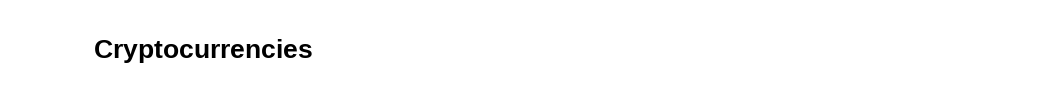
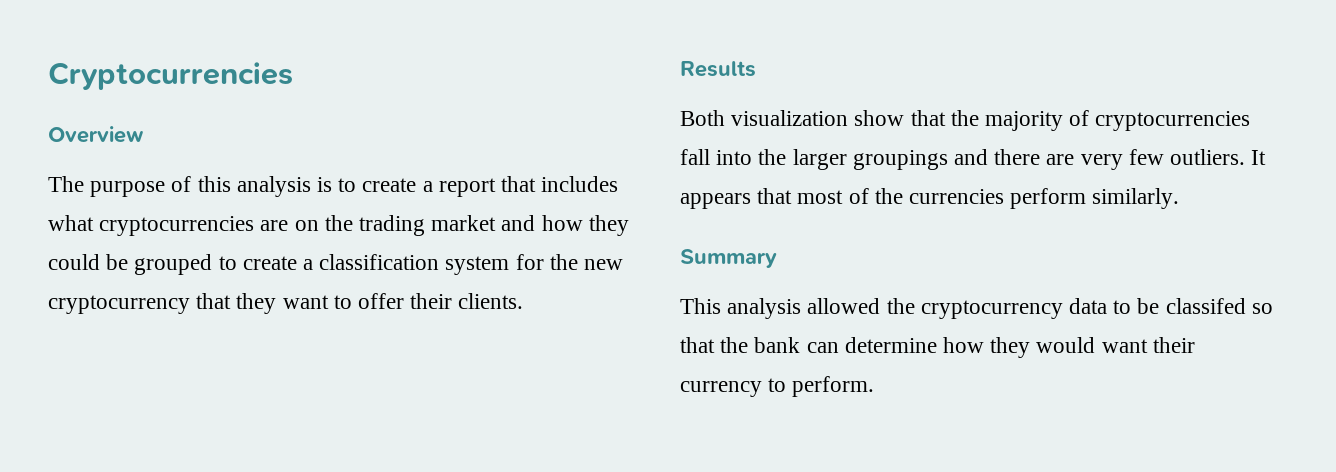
(313, 51) none -> [48,126,144,143] [48,176,619,197] [48,215,629,236] [48,254,624,275] [48,293,524,314] [680,61,756,77] [680,110,1251,131] [680,149,1267,170] [680,188,1180,209] [680,249,777,268] [680,298,1273,319] [680,337,1195,358] [680,376,875,397] // Overview // The purpose of this analysis is to create a report that includes what cryptocurrencies are on the trading market and how they could be grouped to create a classification system for the new cryptocurrency that they want to offer their clients. // Results // Both visualization show that the majority of cryptocurrencies fall into the larger groupings and there are very few outliers. It appears that most of the currencies perform similarly. // Summary // This analysis allowed the cryptocurrency data to be classifed so that the bank can determine how they would want their currency to perform.

